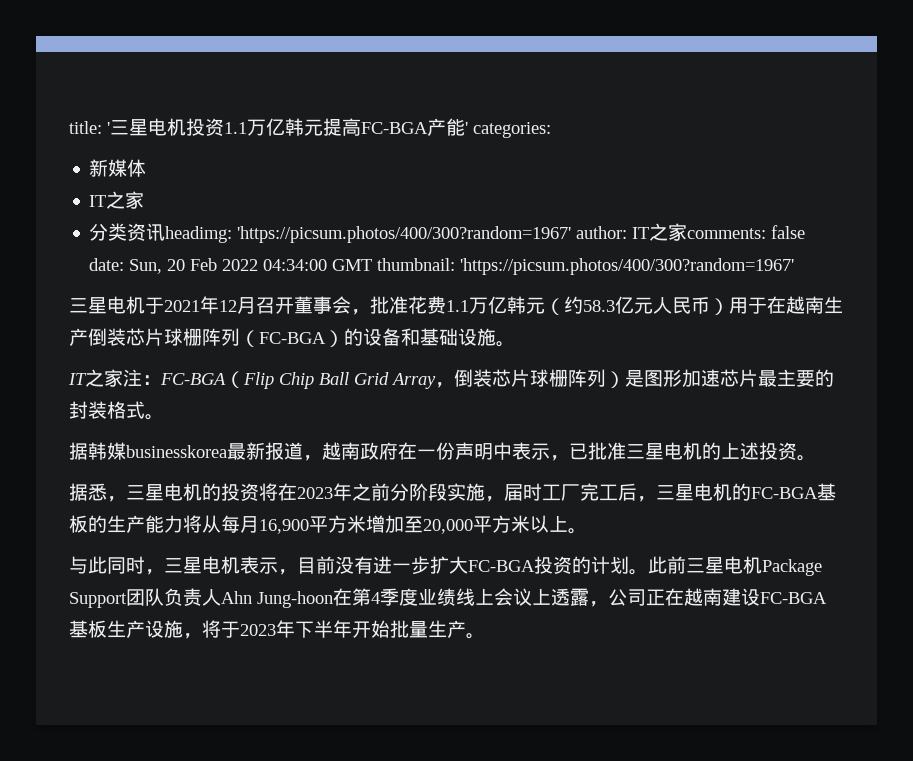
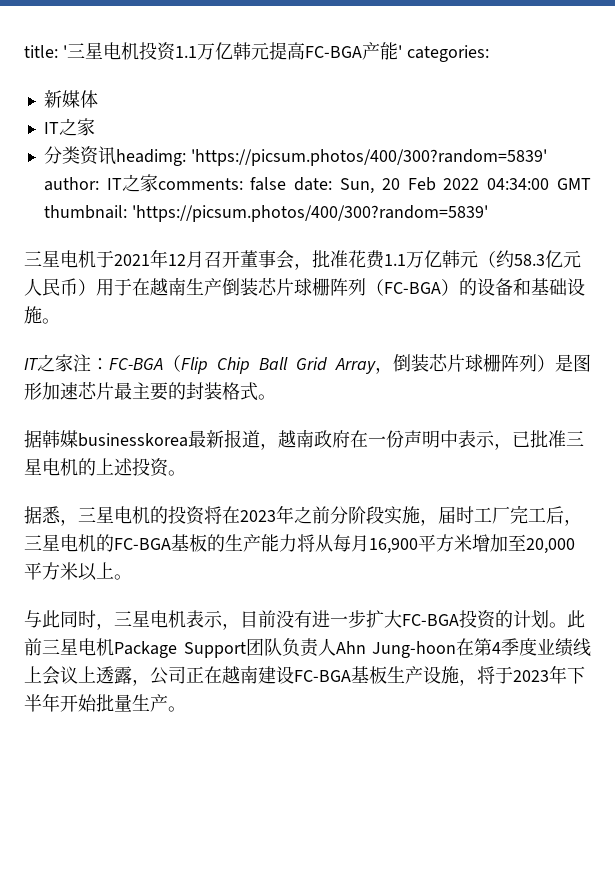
[237,226,572,243] 'https://picsum.photos/400/300?random=1967' -> [190,149,547,166] 'https://picsum.photos/400/300?random=5839'
[460,258,795,275] 'https://picsum.photos/400/300?random=1967' -> [131,205,488,222] 'https://picsum.photos/400/300?random=5839'

